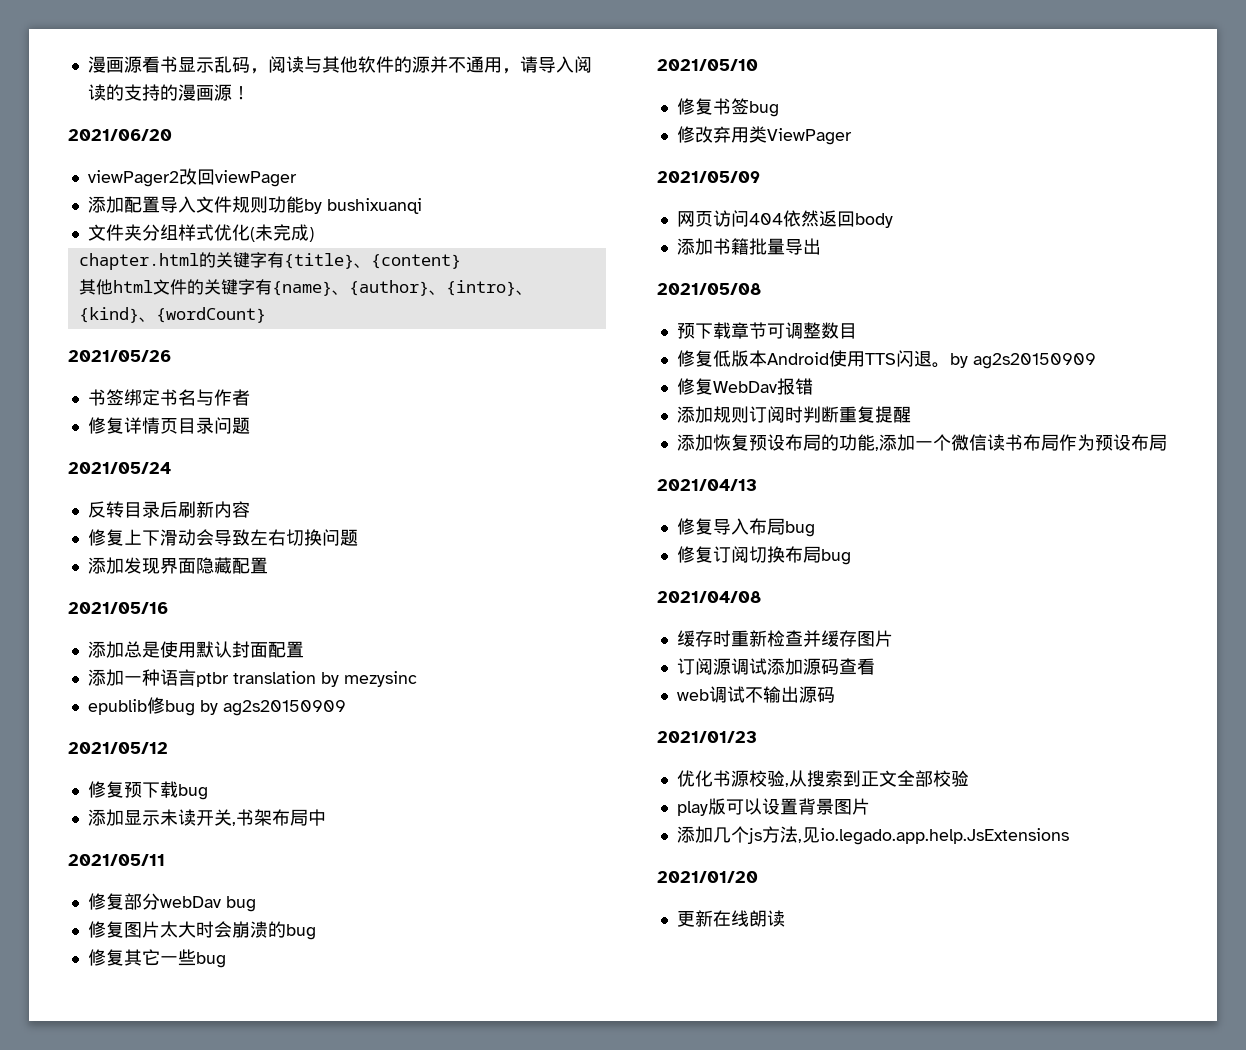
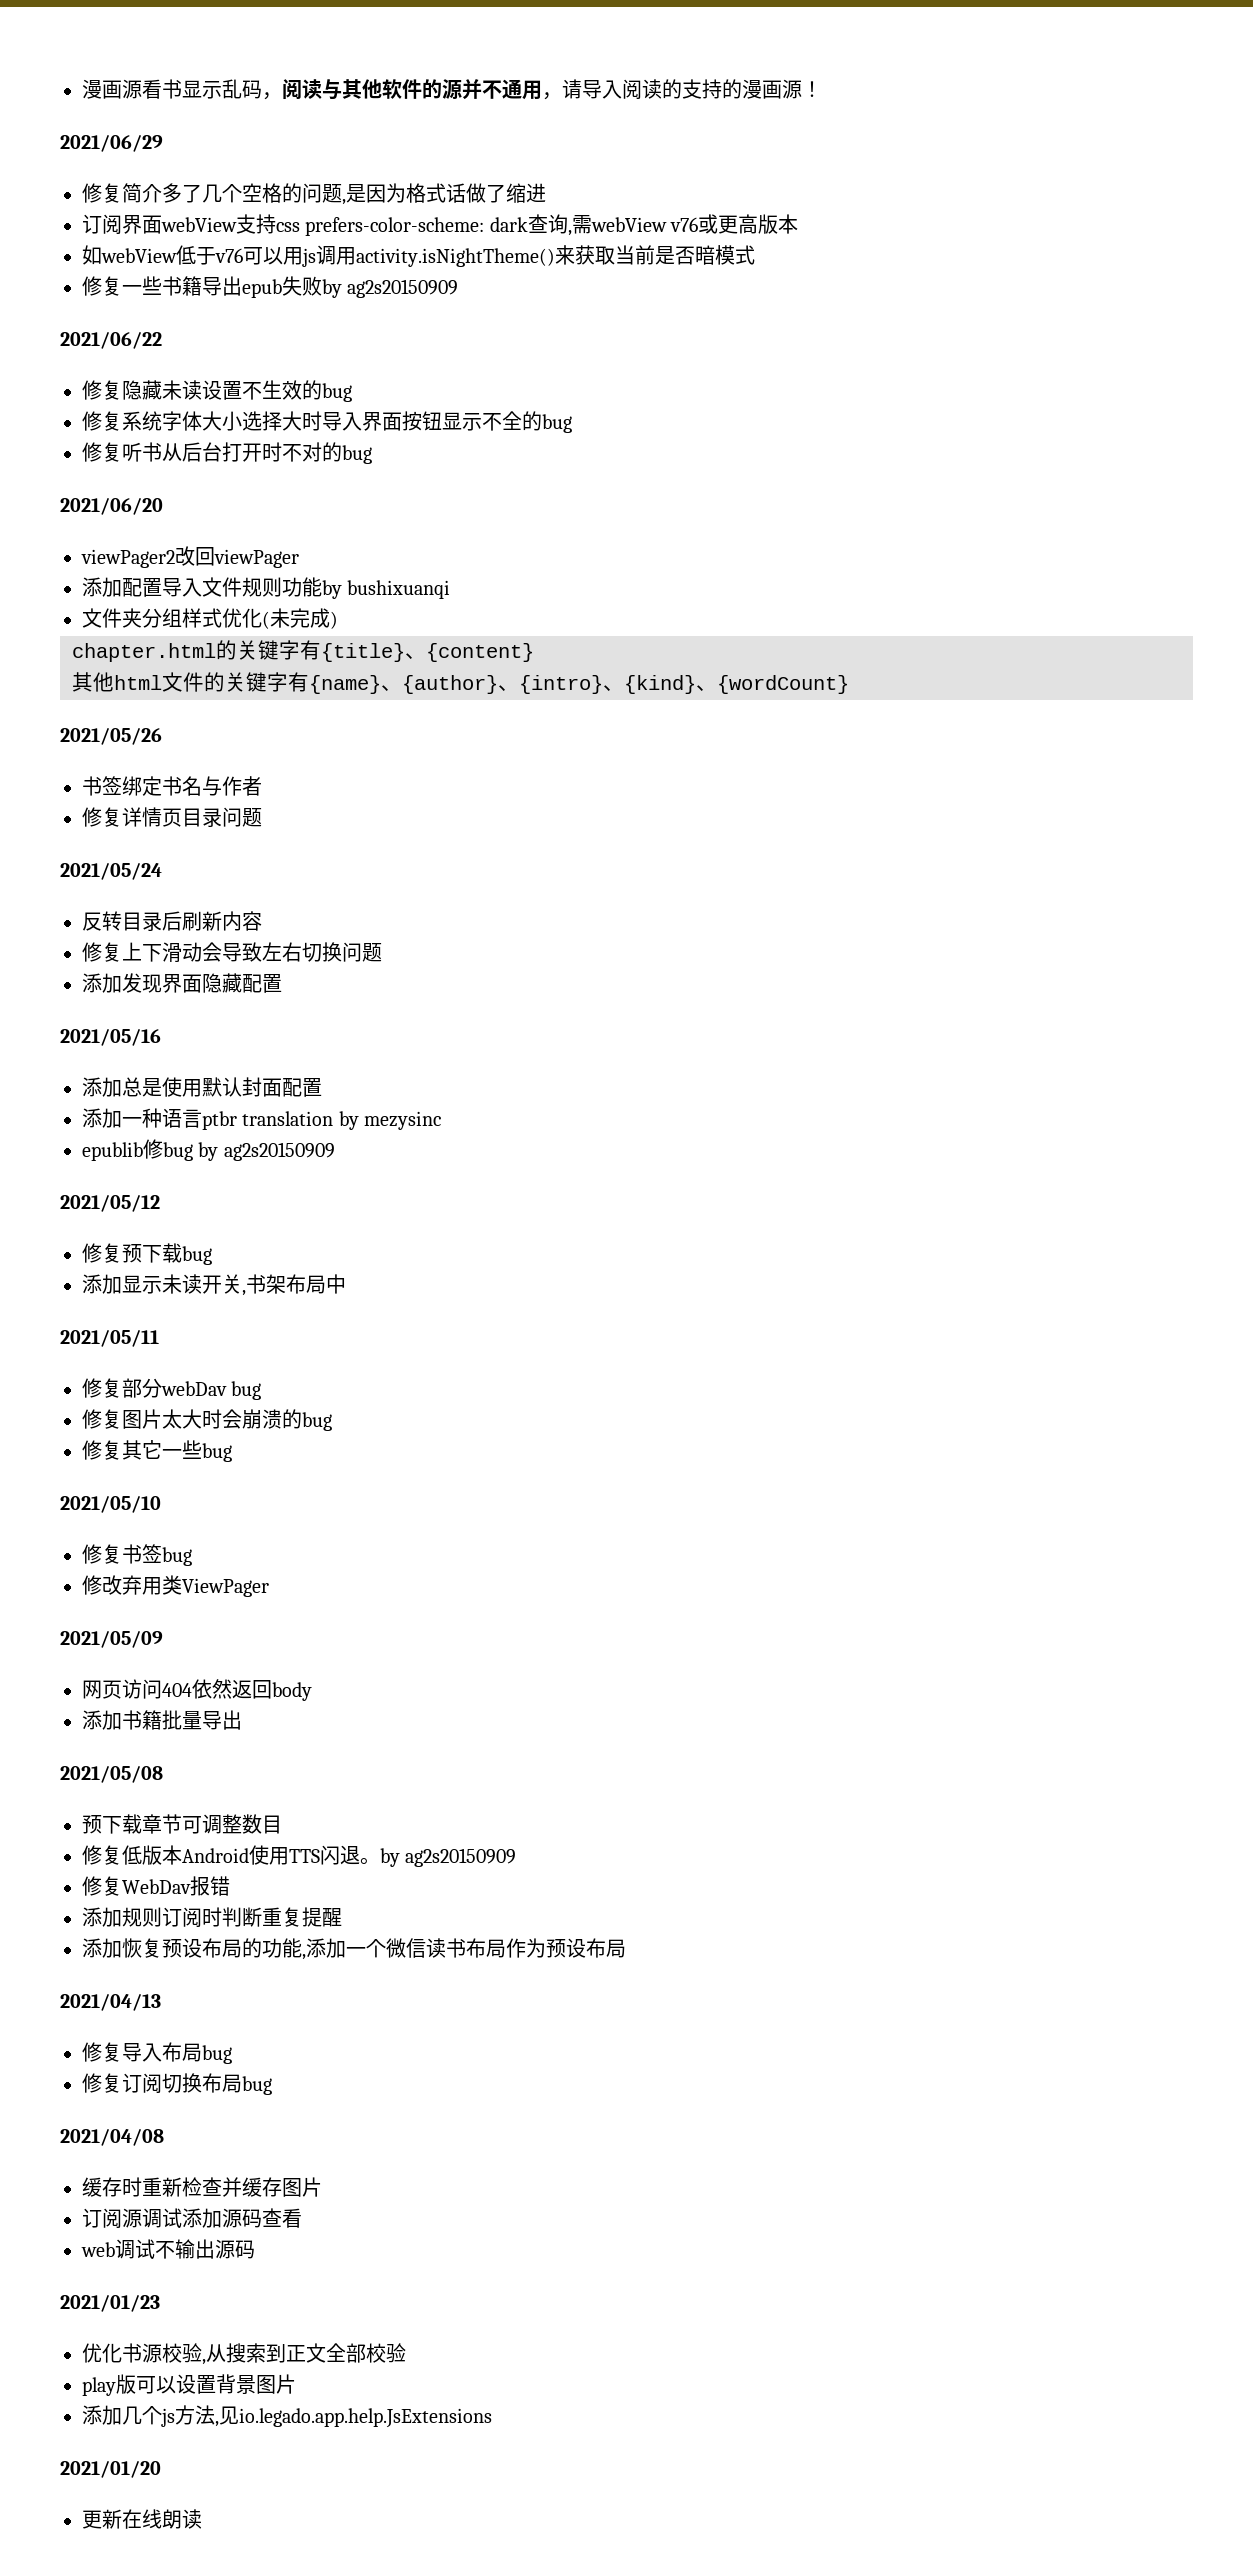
(250, 93) none -> [60,135,163,152] [82,183,546,205] [82,214,799,236] [82,245,755,267] [82,276,459,298] [60,332,162,349] [82,380,352,402] [82,411,572,433] [82,442,372,464] // 2021/06/29 // 修复简介多了几个空格的问题,是因为格式话做了缩进 // 订阅界面webView支持css prefers-color-scheme: dark查询,需webView v76或更高版本 // 如webView低于v76可以用js调用activity.isNightTheme()来获取当前是否暗模式 // 修复一些书籍导出epub失败by ag2s20150909 // 2021/06/22 // 修复隐藏未读设置不生效的bug // 修复系统字体大小选择大时导入界面按钮显示不全的bug // 修复听书从后台打开时不对的bug

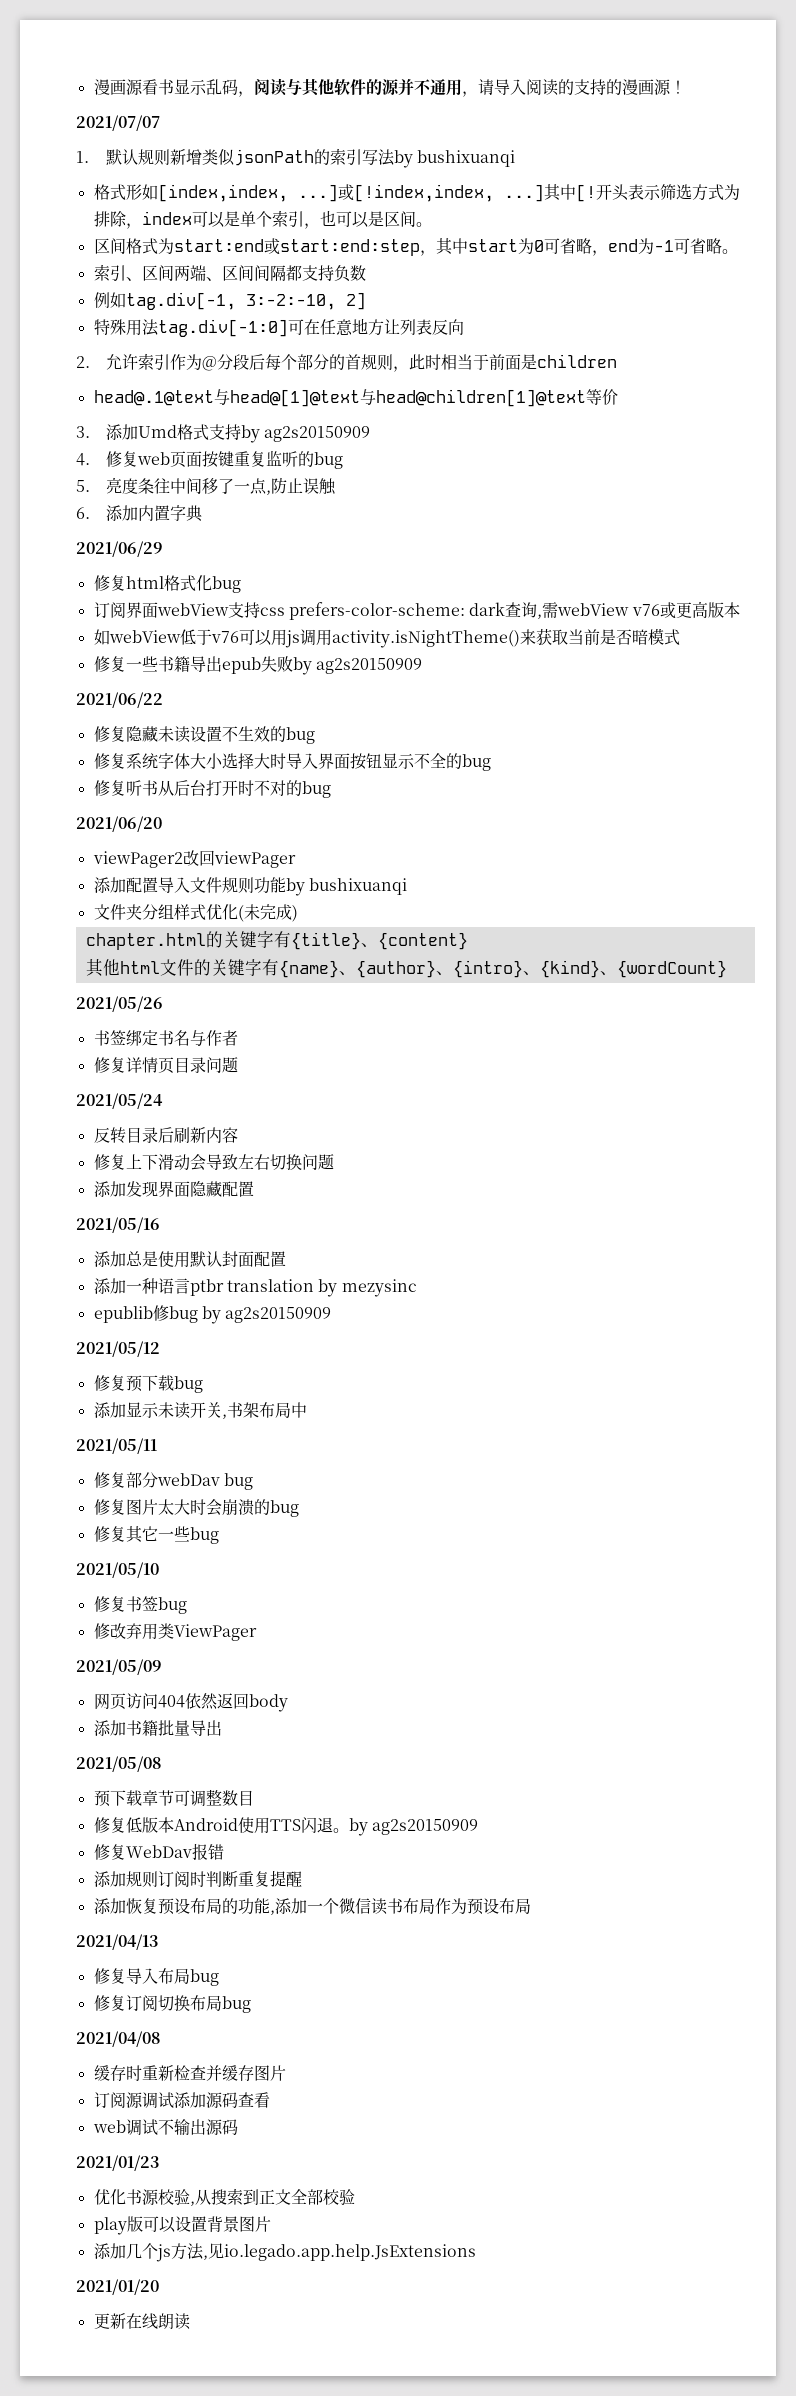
[60,135,163,152] [82,183,546,205] 2021/06/29 // 修复简介多了几个空格的问题,是因为格式话做了缩进 -> [76,115,160,131] [76,148,516,168] [93,184,740,202] [93,210,432,229] [93,238,738,256] [93,264,366,282] [93,292,366,310] [93,318,464,337] [76,353,618,372] [93,389,618,407] [76,424,371,443] [76,450,344,469] [76,477,337,495] [76,505,204,522] [76,541,163,557] [93,575,241,593] 2021/07/07 // 1.默认规则新增类似jsonPath的索引写法by bushixuanqi // 格式形如[index,index, ...]或[!index,index, ...]其中[!开头表示筛选方式为排除，index可以是单个索引，也可以是区间。 // 区间格式为start:end或start:end:step，其中start为0可省略，end为-1可省略。 // 索引、区间两端、区间间隔都支持负数 // 例如tag.div[-1, 3:-2:-10, 2] // 特殊用法tag.div[-1:0]可在任意地方让列表反向 // 2.允许索引作为@分段后每个部分的首规则，此时相当于前面是children // head@.1@text与head@[1]@text与head@children[1]@text等价 // 3.添加Umd格式支持by ag2s20150909 // 4.修复web页面按键重复监听的bug // 5.亮度条往中间移了一点,防止误触 // 6.添加内置字典 // 2021/06/29 // 修复html格式化bug

